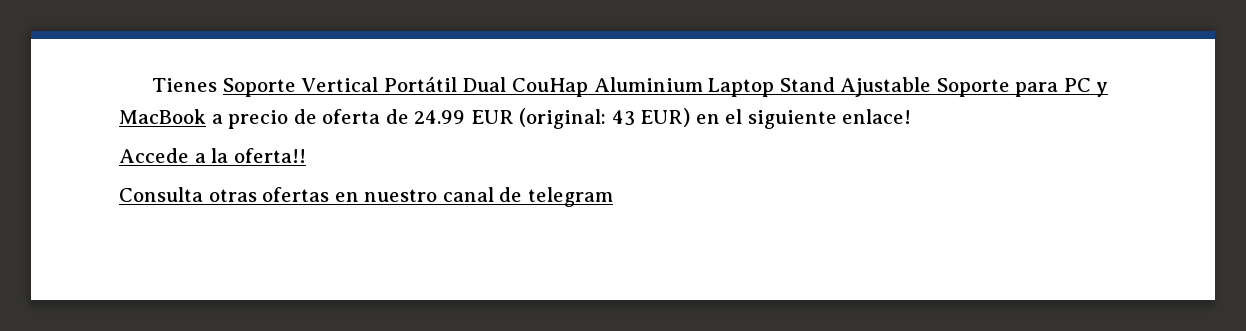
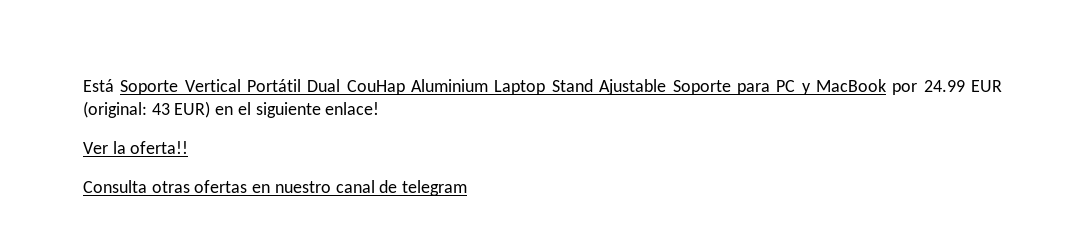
[152,78,218,92] Tienes -> [83,79,114,92] Está
[211,109,409,129] a precio de oferta de -> [892,83,918,95] por
[119,148,206,163] Accede a -> [83,142,108,154] Ver

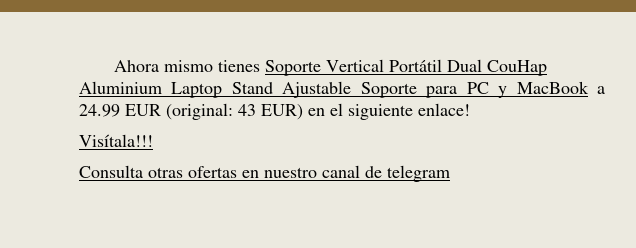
[83,79,114,92] Está -> [114,60,261,72] Ahora mismo tienes
[892,83,918,95] por -> [597,86,606,94] a
[83,141,189,154] Ver la oferta!! -> [79,134,153,147] Visítala!!!

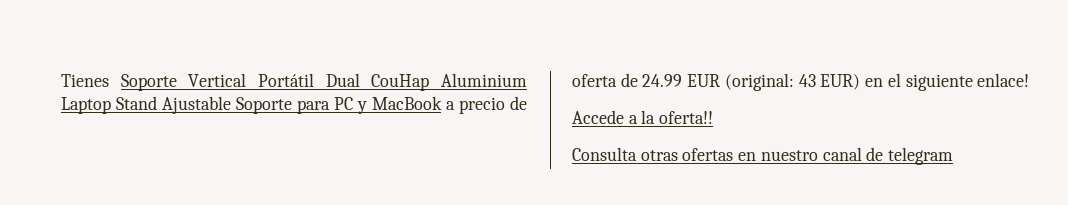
[114,60,261,72] Ahora mismo tienes -> [61,74,109,87] Tienes
(606, 90) none -> [459,96,527,114] [572,73,638,87] precio de oferta de
[79,134,153,147] Visítala!!! -> [572,110,714,124] Accede a la oferta!!

